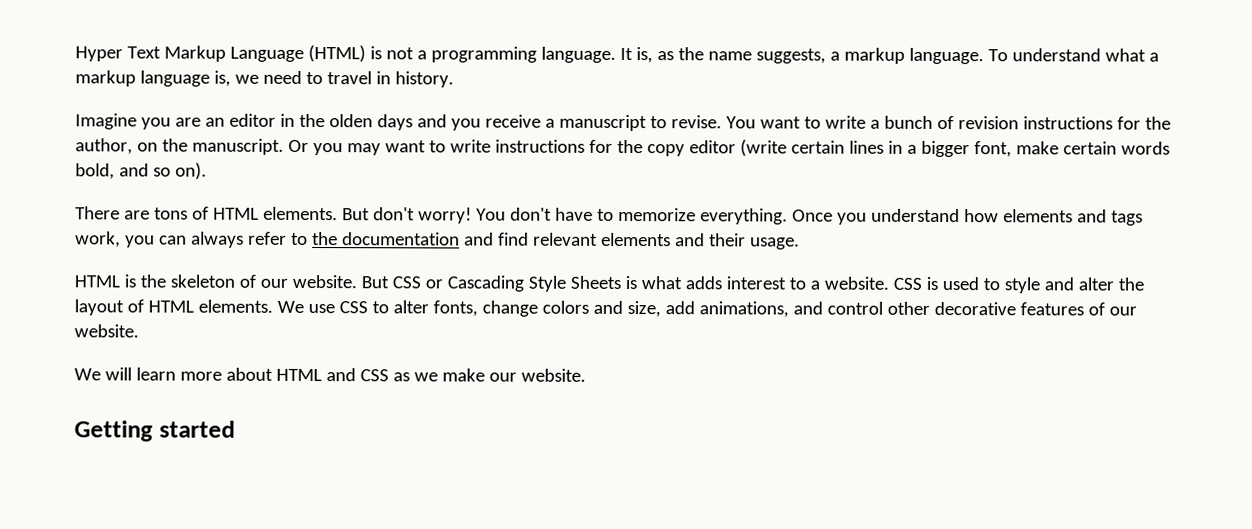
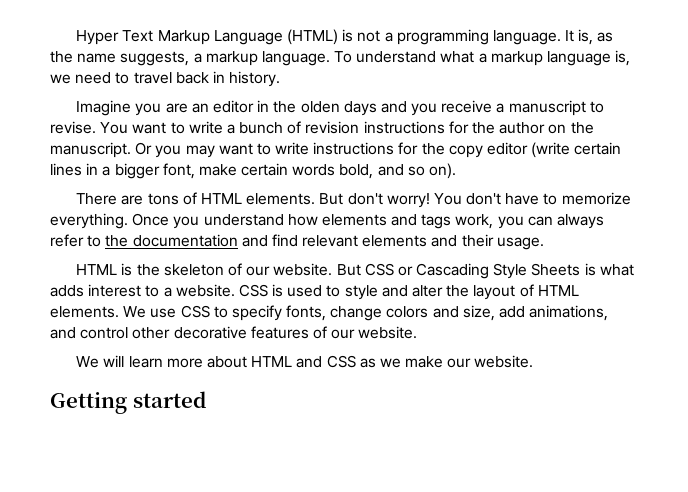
(372, 78) none -> [175,72,209,84] back
[75,138,133,155] author, -> [499,122,546,134] author
[392,300,429,314] alter -> [231,305,282,321] specify

